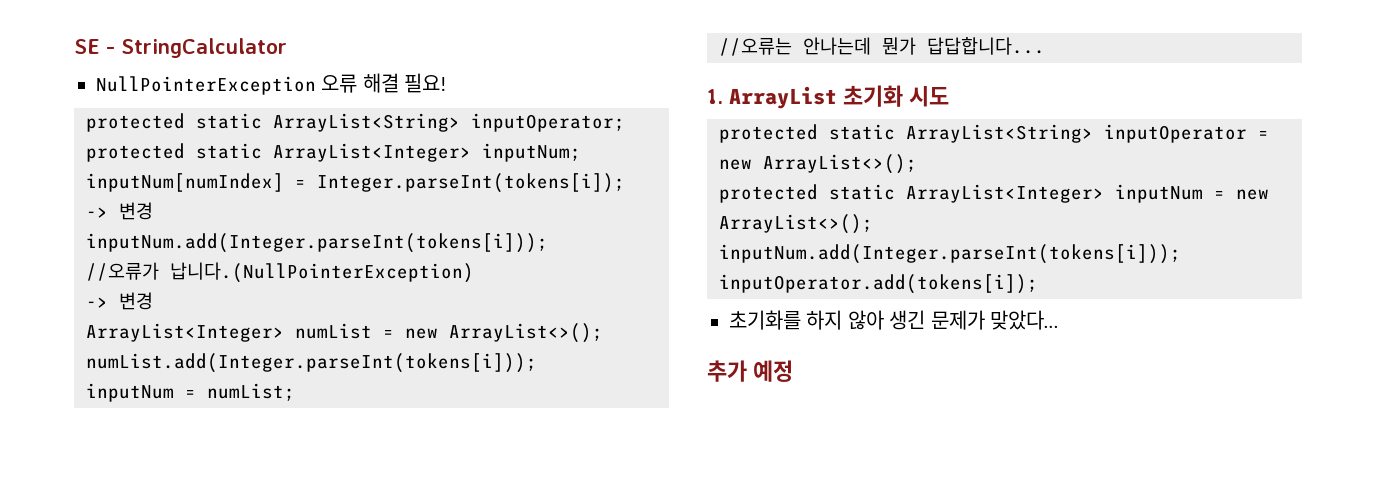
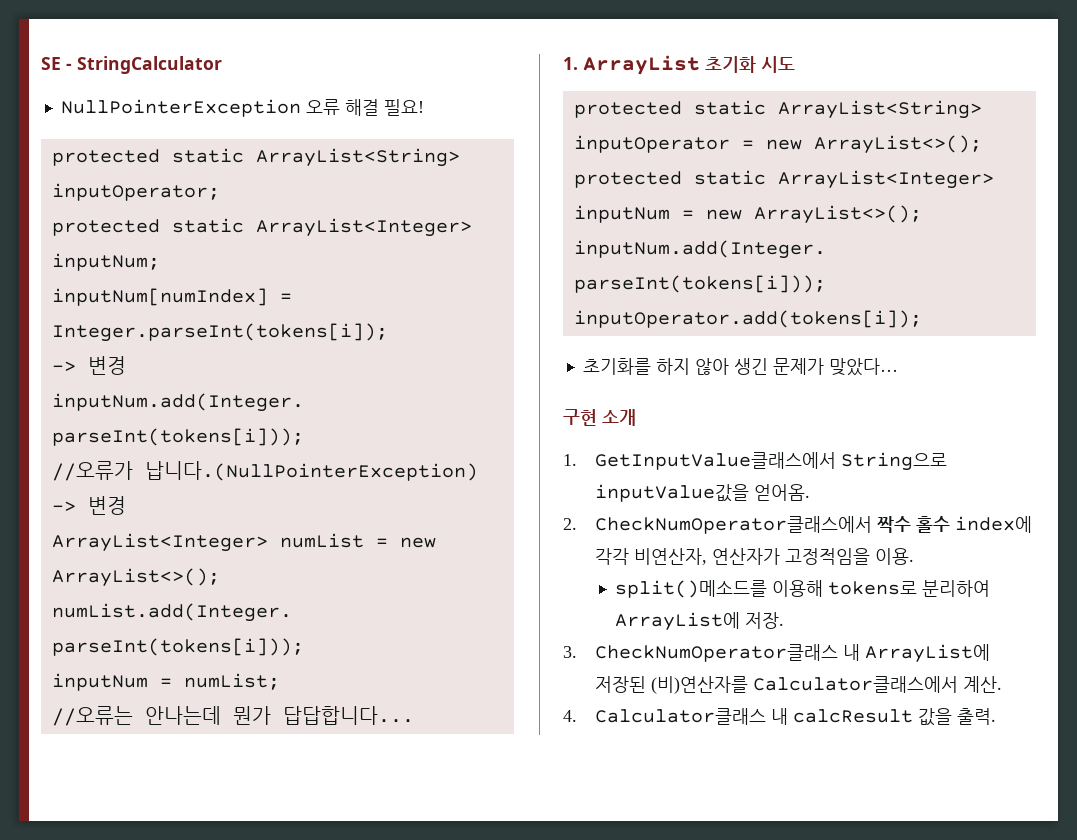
[707,360,793,382] 추가 예정 -> [563,409,636,426] [563,452,948,471] [595,484,811,502] [563,516,1033,534] [595,548,915,565] [614,580,990,598] [614,612,784,631] [563,644,991,663] [595,676,1003,694] [563,708,997,726] 구현 소개 // 1. GetInputValue클래스에서 String으로 inputValue값을 얻어옴. // 2. CheckNumOperator클래스에서 짝수 홀수 index에 각각 비연산자, 연산자가 고정적임을 이용. // split()메소드를 이용해 tokens로 분리하여 ArrayList에 저장. // 3. CheckNumOperator클래스 내 ArrayList에 저장된 (비)연산자를 Calculator클래스에서 계산. // 4. Calculator클래스 내 calcResult 값을 출력.

